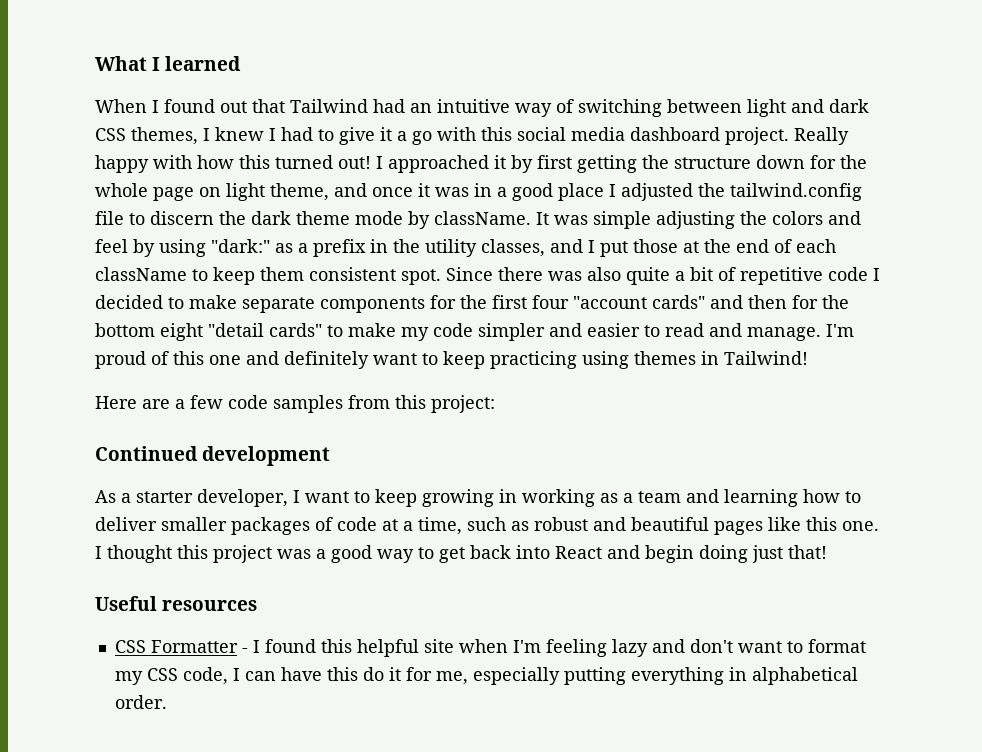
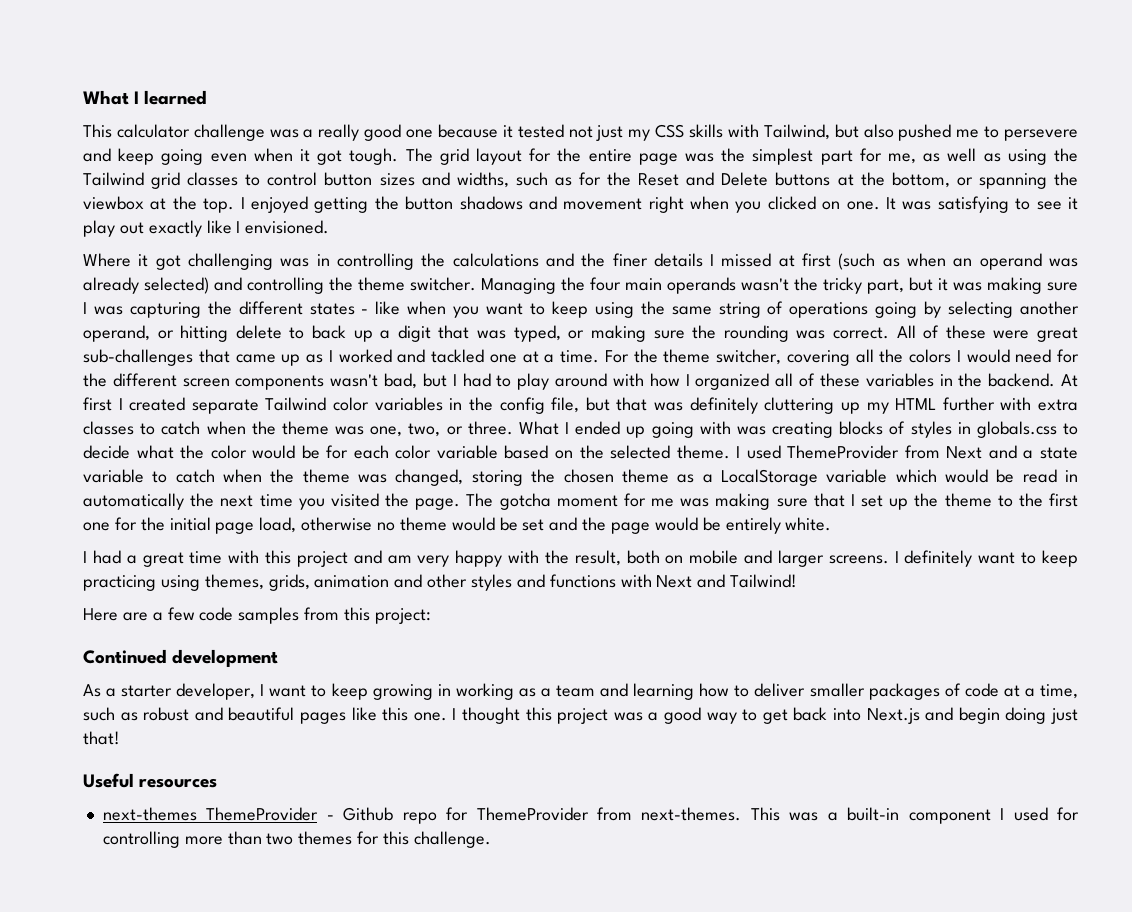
[95,99,869,117] [95,127,849,145] [95,155,867,173] [95,183,862,201] [95,211,861,229] [95,239,836,257] [95,267,880,285] [95,295,849,313] [95,323,854,341] [95,351,279,369] When I found out that Tailwind had an intuitive way of switching between light and dark CSS themes, I knew I had to give it a go with this social media dashboard project. Really happy with how this turned out! I approached it by first getting the structure down for the whole page on light theme, and once it was in a good place I adjusted the tailwind.config file to discern the dark theme mode by className. It was simple adjusting the colors and feel by using "dark:" as a prefix in the utility classes, and I put those at the end of each className to keep them consistent spot. Since there was also quite a bit of repetitive code I decided to make separate components for the first four "account cards" and then for the bottom eight "detail cards" to make my code simpler and easier to read and manage. I'm proud of this one and -> [83,124,1078,141] [83,148,1079,165] [83,172,1079,189] [83,196,1079,213] [83,220,330,237] [83,253,1079,270] [83,277,1078,294] [83,301,1079,318] [83,325,1078,342] [83,349,1079,366] [83,373,1079,390] [83,397,1078,414] [83,421,1078,438] [83,445,1078,459] [83,469,1079,486] [83,493,1078,510] [83,517,832,534] [83,550,899,567] This calculator challenge was a really good one because it tested not just my CSS skills with Tailwind, but also pushed me to persevere and keep going even when it got tough. The grid layout for the entire page was the simplest part for me, as well as using the Tailwind grid classes to control button sizes and widths, such as for the Reset and Delete buttons at the bottom, or spanning the viewbox at the top. I enjoyed getting the button shadows and movement right when you clicked on one. It was satisfying to see it play out exactly like I envisioned. // Where it got challenging was in controlling the calculations and the finer details I missed at first (such as when an operand was already selected) and controlling the theme switcher. Managing the four main operands wasn't the tricky part, but it was making sure I was capturing the different states - like when you want to keep using the same string of operations going by selecting another operand, or hitting delete to back up a digit that was typed, or making sure the rounding was correct. All of these were great sub-challenges that came up as I worked and tackled one at a time. For the theme switcher, covering all the colors I would need for the different screen components wasn't bad, but I had to play around with how I organized all of these variables in the backend. At first I created separate Tailwind color variables in the config file, but that was definitely cluttering up my HTML further with extra classes to catch when the theme was one, two, or three. What I ended up going with was creating blocks of styles in globals.css to decide what the color would be for each color variable based on the selected theme. I used ThemeProvider from Next and a state variable to catch when the theme was changed, storing the chosen theme as a LocalStorage variable which would be read in automatically the next time you visited the page. The gotcha moment for me was making sure that I set up the theme to the first one for the initial page load, otherwise no theme would be set and the page would be entirely white. // I had a great time with this project and am very happy with the result, both on mobile and larger screens. I
[634,351,719,365] themes in -> [204,574,726,591] themes, grids, animation and other styles and functions with Next and
[555,546,602,559] React -> [866,708,920,724] Next.js
[114,639,866,657] [114,667,858,685] [114,695,167,709] CSS Formatter - I found this helpful site when I'm feeling lazy and don't want to format my CSS code, I can have this do it for me, especially putting everything in alphabetical order. -> [102,807,1080,824] [102,831,491,848] next-themes ThemeProvider - Github repo for ThemeProvider from next-themes. This was a built-in component I used for controlling more than two themes for this challenge.

